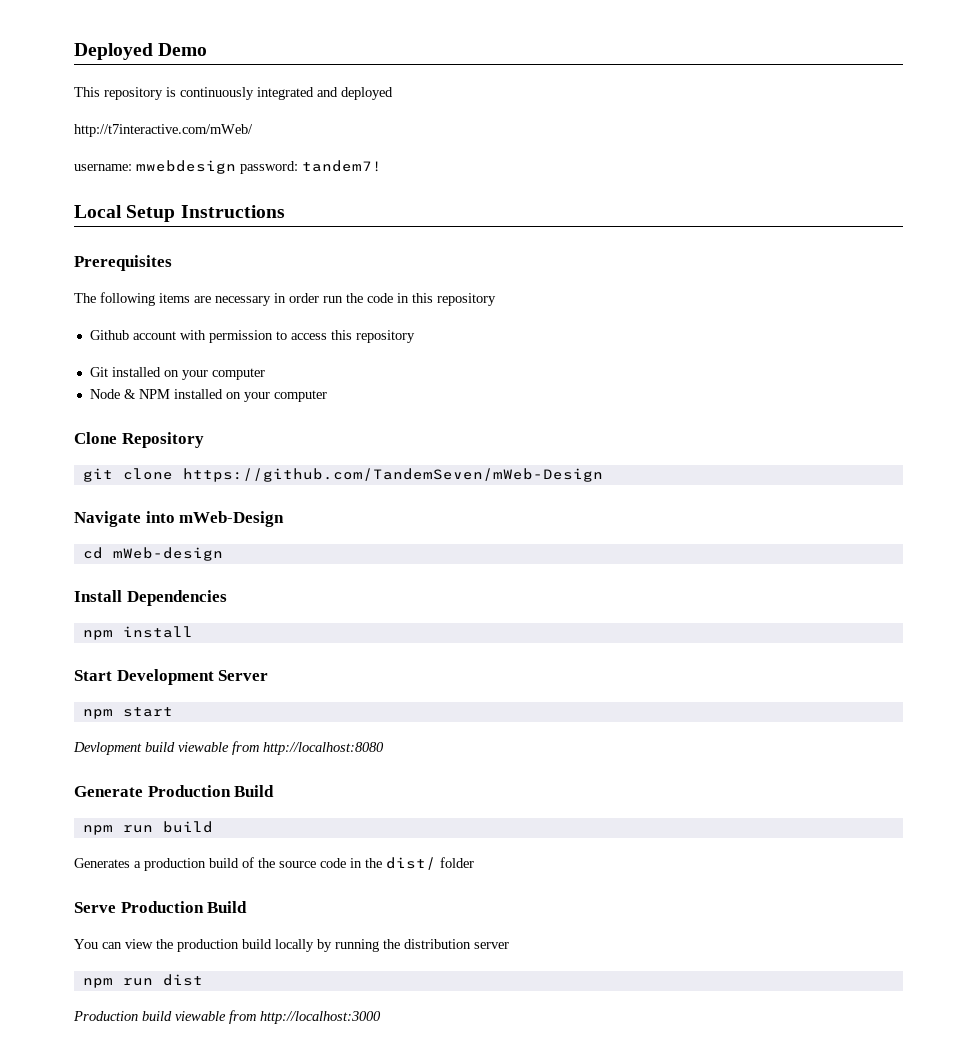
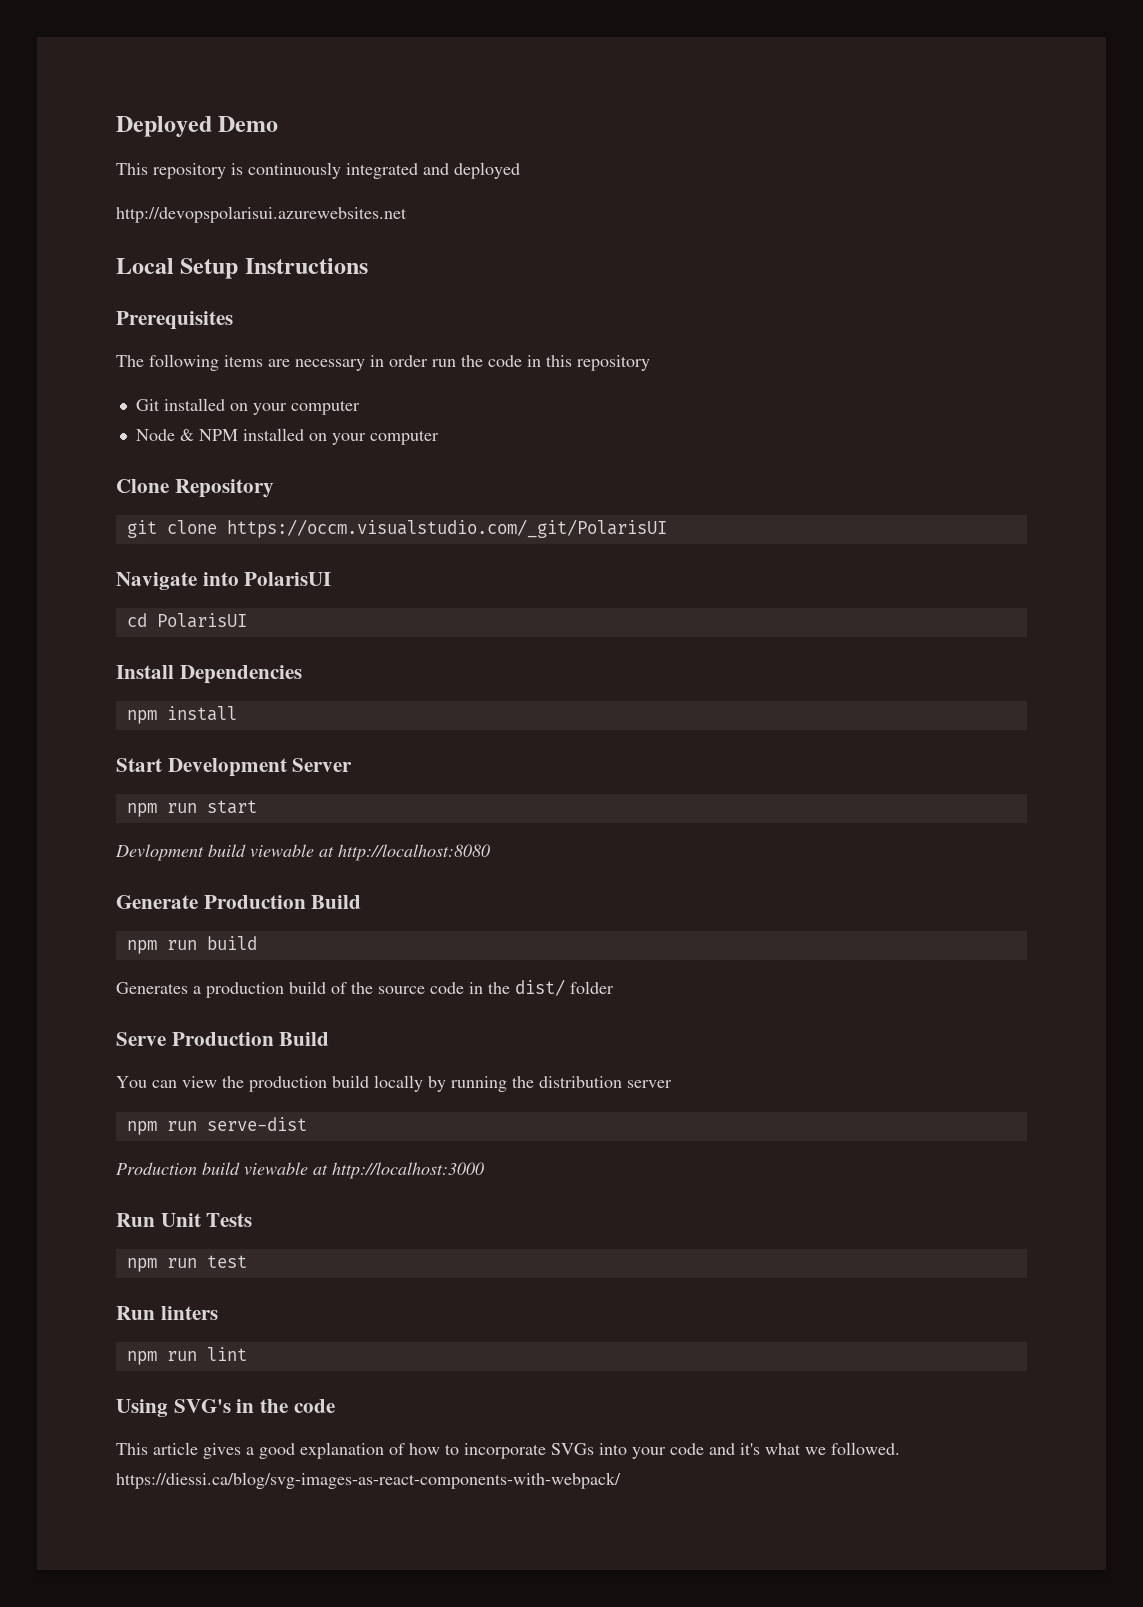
[74,124,253,137] [74,160,382,174] http://t7interactive.com/mWeb/ // username: mwebdesign password: tandem7! -> [116,206,407,223] http://devopspolarisui.azurewebsites.net
[89,330,415,343] // Github account with permission to access this repository -> (650, 363) none
[182,468,603,482] https://github.com/TandemSeven/mWeb-Design -> [226,519,667,538] https://occm.visualstudio.com/_git/PolarisUI
[179,511,285,527] mWeb-Design -> [244,572,332,586] PolarisUI
[112,547,223,561] mWeb-design -> [156,613,247,628] PolarisUI
(113, 714) none -> [166,803,197,813] run
[232,741,259,755] from -> [319,846,334,857] at
[162,974,203,986] dist -> [206,1117,307,1131] serve-dist
[229,1010,256,1024] from -> [313,1164,328,1175] at
(381, 1017) none -> [116,1213,253,1227] [126,1255,247,1272] [116,1306,218,1320] [126,1347,247,1365] [116,1399,335,1417] [116,1442,900,1459] [116,1472,621,1489] // Run Unit Tests // npm run test // Run linters // npm run lint // Using SVG's in the code // This article gives a good explanation of how to incorporate SVGs into your code and it's what we followed. https://diessi.ca/blog/svg-images-as-react-components-with-webpack/

